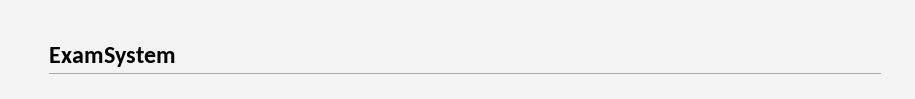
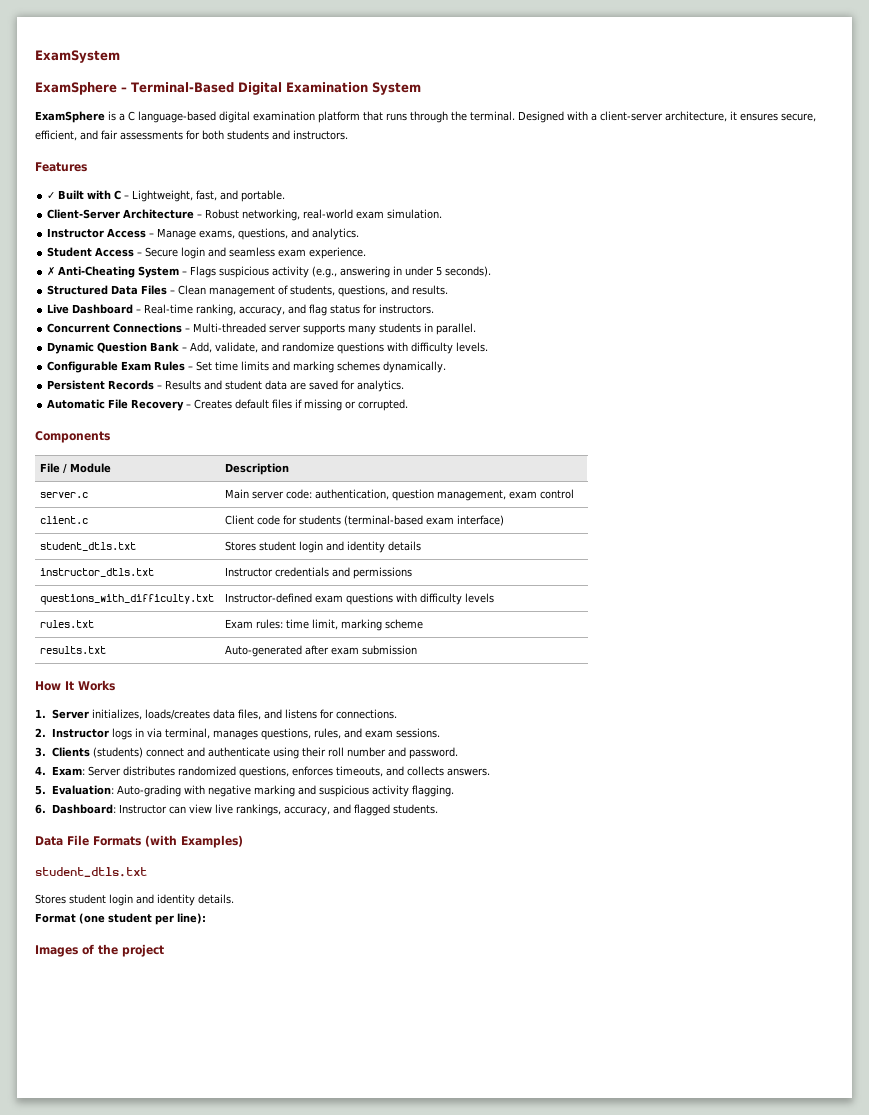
(176, 57) none -> [35,82,421,95] [35,111,816,123] [35,130,348,141] [35,162,87,172] [47,190,286,202] [47,209,443,221] [47,228,360,240] [47,247,367,259] [47,266,492,278] [47,285,449,297] [47,304,435,316] [47,323,477,335] [47,342,489,354] [47,361,447,373] [47,380,405,392] [47,399,409,411] [35,431,110,443] [40,463,112,474] [225,463,290,475] [40,492,89,498] [225,489,575,501] [40,516,89,524] [225,515,505,526] [40,542,137,551] [225,541,422,553] [40,568,155,577] [225,567,413,579] [40,594,215,605] [225,593,495,605] [40,620,95,628] [225,619,424,631] [40,646,107,654] [225,645,418,657] [35,680,115,691] [35,709,397,720] [35,728,440,740] [35,747,458,759] [35,766,490,778] [35,785,454,797] [35,804,438,816] [35,835,243,848] [35,867,147,877] [35,894,234,906] [35,913,206,925] [35,944,164,957] // ExamSphere – Terminal-Based Digital Examination System // ExamSphere is a C language-based digital examination platform that runs through the terminal. Designed with a client-server architecture, it ensures secure, efficient, and fair assessments for both students and instructors. // Features // ✓ Built with C – Lightweight, fast, and portable. // Client-Server Architecture – Robust networking, real-world exam simulation. // Instructor Access – Manage exams, questions, and analytics. // Student Access – Secure login and seamless exam experience. // ✗ Anti-Cheating System – Flags suspicious activity (e.g., answering in under 5 seconds). // Structured Data Files – Clean management of students, questions, and results. // Live Dashboard – Real-time ranking, accuracy, and flag status for instructors. // Concurrent Connections – Multi-threaded server supports many students in parallel. // Dynamic Question Bank – Add, validate, and randomize questions with difficulty levels. // Configurable Exam Rules – Set time limits and marking schemes dynamically. // Persistent Records – Results and student data are saved for analytics. // Automatic File Recovery – Creates default files if missing or corrupted. // Components // File / Module | Description // server.c | Main server code: authentication, question management, exam control // client.c | Client code for students (terminal-based exam interface) // student_dtls.txt | Stores student login and identity details // instructor_dtls.txt | Instructor credentials and permissions // questions_with_difficulty.txt | Instructor-defined exam questions with difficulty levels // rules.txt | Exam rules: time limit, marking scheme // results.txt | Auto-generated after exam submission // How It Works // 1. Server initializes, loads/creates data files, and listens for connections. // 2. Instructor logs in via terminal, manages questions, rules, and exam sessions. // 3. Clients (students) connect and authenticate using their roll number and password. // 4. Exam: Server distributes randomized questions, enforces timeouts, and collects answers. // 5. Evaluation: Auto-grading with negative marking and suspicious activity flagging. // 6. Dashboard: Instructor can view live rankings, accuracy, and flagged students. // Data File Formats (with Examples) // student_dtls.txt // Stores student login and identity details. // Format (one student per line): // Images of the project

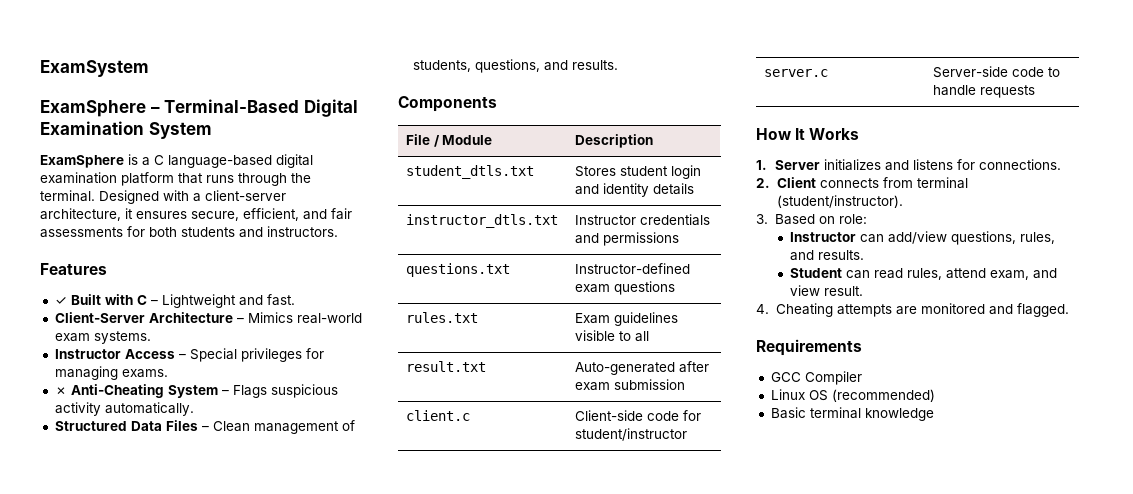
[132,190,286,202] Lightweight, fast, and portable. -> [161,294,295,308] Lightweight and fast.
[205,209,301,221] Robust networking, -> [247,312,293,323] Mimics
[387,209,443,219] simulation. -> [93,331,151,344] systems.
[157,228,360,240] [47,247,367,259] Manage exams, questions, and analytics. // Student Access – Secure login and seamless exam experience. -> [189,348,324,362] [54,366,168,380] Special privileges for managing exams.
[312,266,492,278] (e.g., answering in under 5 seconds). -> [104,402,194,416] automatically.
[47,304,435,316] [47,323,477,335] [47,342,489,354] [47,361,447,373] [47,380,405,392] [47,399,409,411] // Live Dashboard – Real-time ranking, accuracy, and flag status for instructors. // Concurrent Connections – Multi-threaded server supports many students in parallel. // Dynamic Question Bank – Add, validate, and randomize questions with difficulty levels. // Configurable Exam Rules – Set time limits and marking schemes dynamically. // Persistent Records – Results and student data are saved for analytics. // Automatic File Recovery – Creates default files if missing or corrupted. -> (618, 65) none
[40,492,89,498] [225,489,575,501] [40,516,89,524] [225,515,505,526] // server.c | Main server code: authentication, question management, exam control // client.c | Client code for students (terminal-based exam interface) -> (654, 141) none
[40,594,215,605] questions_with_difficulty.txt -> [406,263,511,277] questions.txt
[396,593,495,605] with difficulty levels -> (676, 288) none
[256,619,424,631] [40,646,107,654] [225,645,418,657] rules: time limit, marking scheme // results.txt | Auto-generated after exam submission -> [614,312,679,326] [575,330,650,342] [406,361,487,372] [575,361,710,375] [575,379,686,391] [406,410,471,421] [575,410,702,421] [575,428,688,441] [764,69,829,77] [933,66,1061,78] [933,85,1036,98] guidelines visible to all // result.txt | Auto-generated after exam submission // client.c | Client-side code for student/instructor // server.c | Server-side code to handle requests
[91,709,261,720] initializes, loads/creates data files, -> [824,159,882,171] initializes
[51,728,440,740] [35,747,458,759] [35,766,490,778] [35,785,454,797] [35,804,438,816] [35,835,243,848] [35,867,147,877] [35,894,234,906] [35,913,206,925] [35,944,164,957] Instructor logs in via terminal, manages questions, rules, and exam sessions. // 3. Clients (students) connect and authenticate using their roll number and password. // 4. Exam: Server distributes randomized questions, enforces timeouts, and collects answers. // 5. Evaluation: Auto-grading with negative marking and suspicious activity flagging. // 6. Dashboard: Instructor can view live rankings, accuracy, and flagged students. // Data File Formats (with Examples) // student_dtls.txt // Stores student login and identity details. // Format (one student per line): // Images of the project -> [776,177,968,189] [776,195,903,208] [756,214,868,225] [789,231,1055,245] [789,250,864,261] [789,268,1057,280] [789,285,863,296] [756,303,1069,317] [756,339,862,356] [770,371,862,385] [770,389,935,402] [770,407,934,421] Client connects from terminal (student/instructor). // 3. Based on role: // Instructor can add/view questions, rules, and results. // Student can read rules, attend exam, and view result. // 4. Cheating attempts are monitored and flagged. // Requirements // GCC Compiler // Linux OS (recommended) // Basic terminal knowledge

